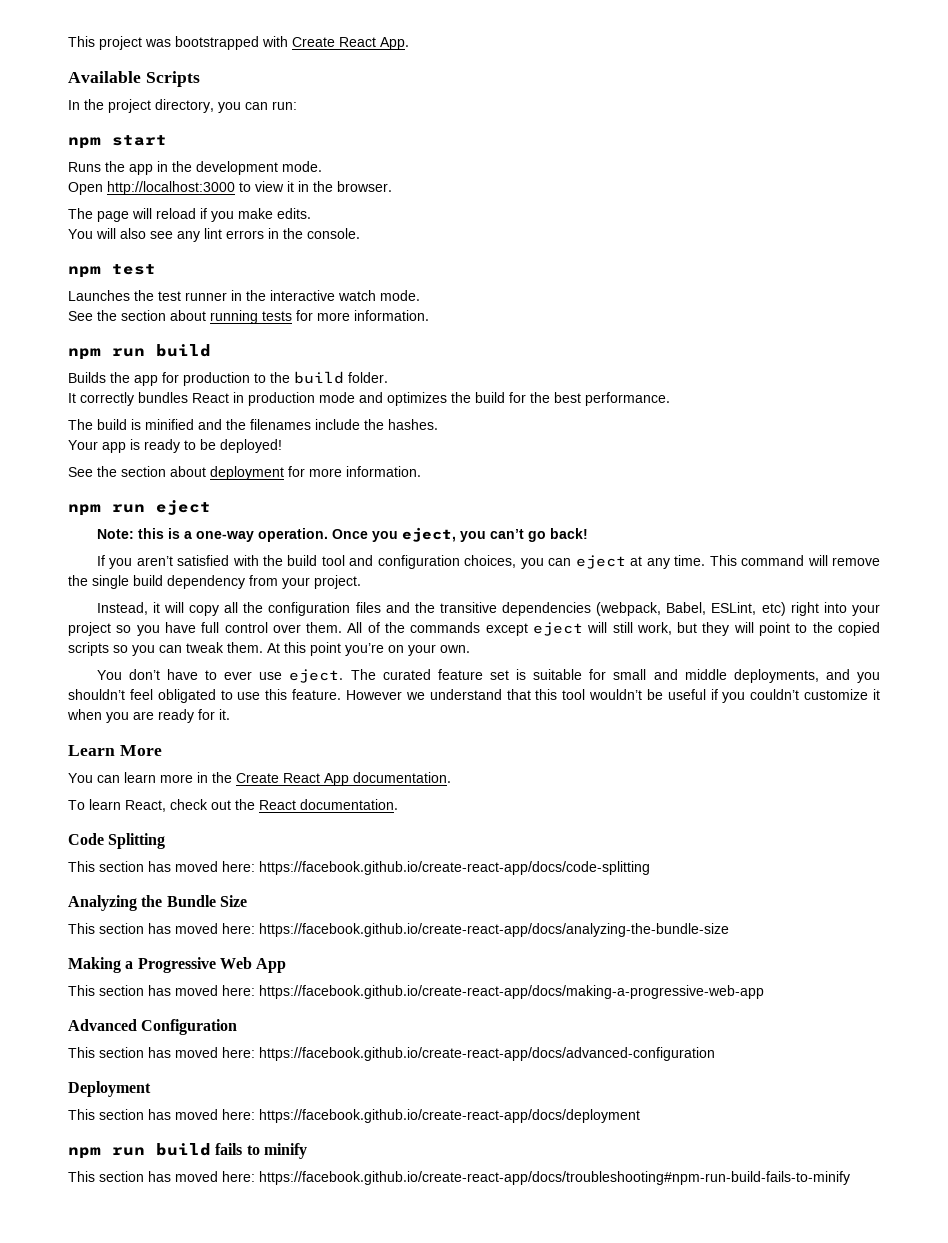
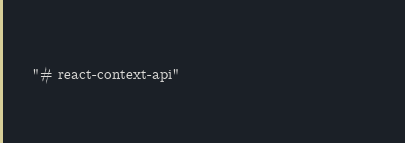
[68,36,409,50] [68,71,200,87] [68,99,297,113] [68,135,167,149] [68,161,322,175] [68,181,392,195] [68,208,311,222] [68,228,360,242] [68,264,156,278] [68,290,420,301] [68,310,429,324] [68,344,211,360] [68,371,388,386] [68,392,670,406] [68,419,438,430] [68,439,282,453] [68,466,421,480] [68,500,211,516] [96,527,588,542] [96,555,881,569] [68,575,361,589] [96,602,881,616] [68,622,881,636] [68,642,470,656] [96,669,880,683] [68,689,881,703] [67,709,230,723] [68,745,162,756] [68,772,451,786] [68,799,398,812] [68,833,166,849] [68,861,650,875] [68,895,247,911] [68,923,729,937] [68,957,287,973] [68,985,764,999] [68,1019,238,1035] [68,1047,715,1061] [68,1081,151,1097] [68,1109,640,1123] [68,1143,307,1159] [68,1171,850,1185] This project was bootstrapped with Create React App. // Available Scripts // In the project directory, you can run: // npm start // Runs the app in the development mode. // Open http://localhost:3000 to view it in the browser. // The page will reload if you make edits. // You will also see any lint errors in the console. // npm test // Launches the test runner in the interactive watch mode. // See the section about running tests for more information. // npm run build // Builds the app for production to the build folder. // It correctly bundles React in production mode and optimizes the build for the best performance. // The build is minified and the filenames include the hashes. // Your app is ready to be deployed! // See the section about deployment for more information. // npm run eject // Note: this is a one-way operation. Once you eject, you can’t go back! // If you aren’t satisfied with the build tool and configuration choices, you can eject at any time. This command will remove the single build dependency from your project. // Instead, it will copy all the configuration files and the transitive dependencies (webpack, Babel, ESLint, etc) right into your project so you have full control over them. All of the commands except eject will still work, but they will point to the copied scripts so you can tweak them. At this point you’re on your own. // You don’t have to ever use eject. The curated feature set is suitable for small and middle deployments, and you shouldn’t feel obligated to use this feature. However we understand that this tool wouldn’t be useful if you couldn’t customize it when you are ready for it. // Learn More // You can learn more in the Create React App documentation. // To learn React, check out the React documentation. // Code Splitting // This section has moved here: https://facebook.github.io/create-react-app/docs/code-splitting // Analyzing the Bundle Size // This section has moved here: https://facebook.github.io/create-react-app/docs/analyzing-the-bundle-size // Making a Progressive Web App // This section has moved here: https://facebook.github.io/create-react-app/docs/making-a-progressive-web-app // Advanced Configuration // This section has moved here: https://facebook.github.io/create-react-app/docs/advanced-configuration // Deployment // This section has moved here: https://facebook.github.io/create-react-app/docs/deployment // npm run build fails to minify // This section has moved here: https://facebook.github.io/create-react-app/docs/troubleshooting#npm-run-build-fails-to-minify -> [32,66,180,85] "# react-context-api"

